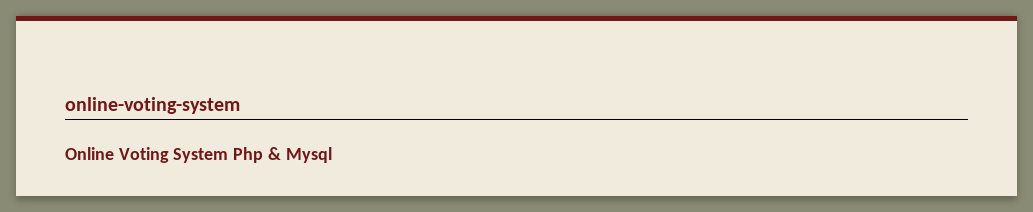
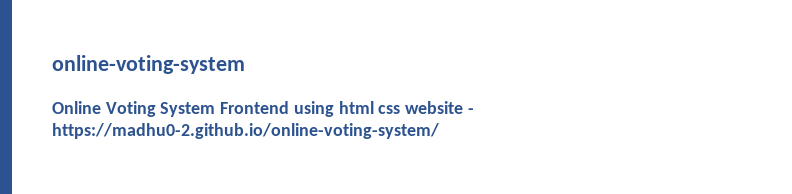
[233,147,332,163] Php & Mysql -> [220,101,474,117] [52,123,439,139] Frontend using html css website - https://madhu0-2.github.io/online-voting-system/

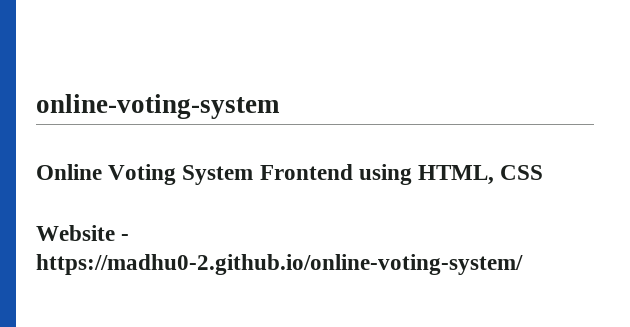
[338,101,464,114] html css website -> [418,165,544,185] [36,225,115,241] HTML, CSS // Website

